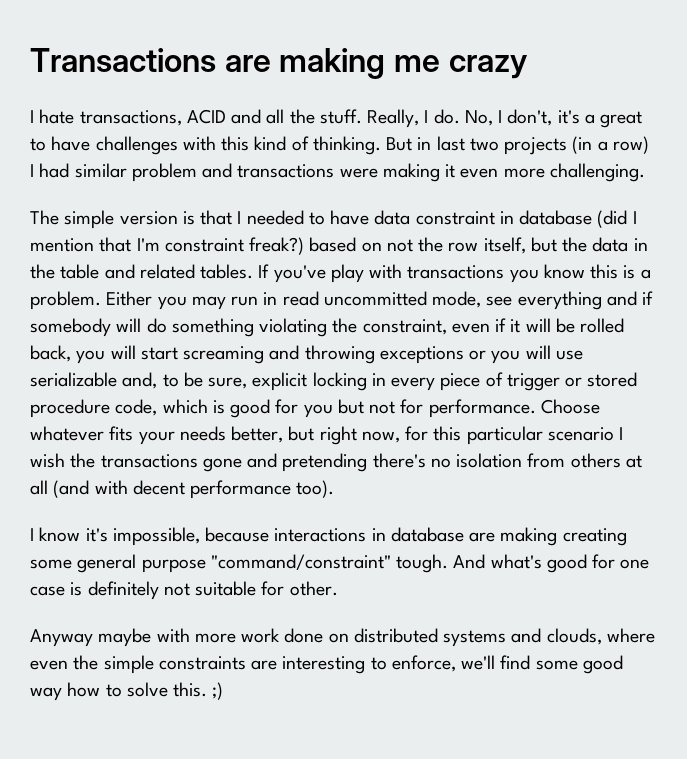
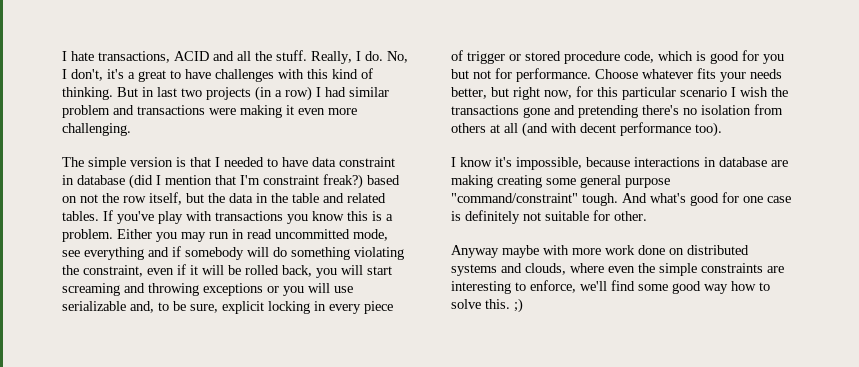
[30,48,527,79] Transactions are making me crazy // -> (62, 56) none

